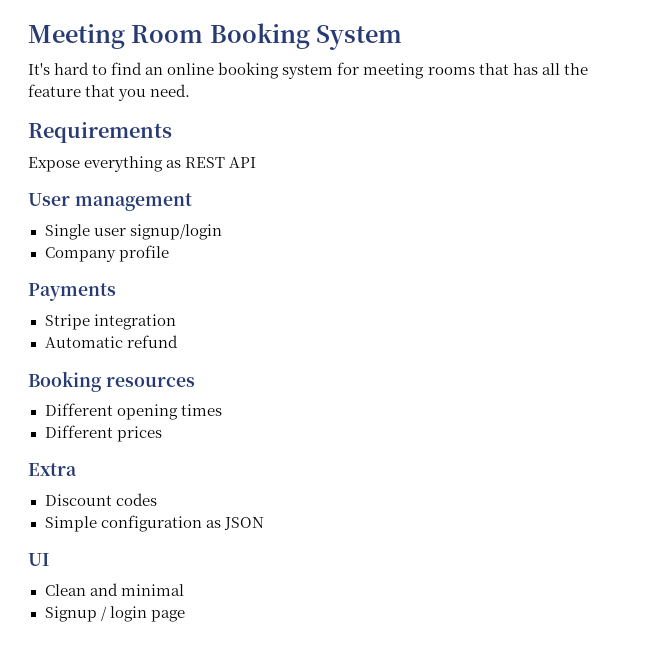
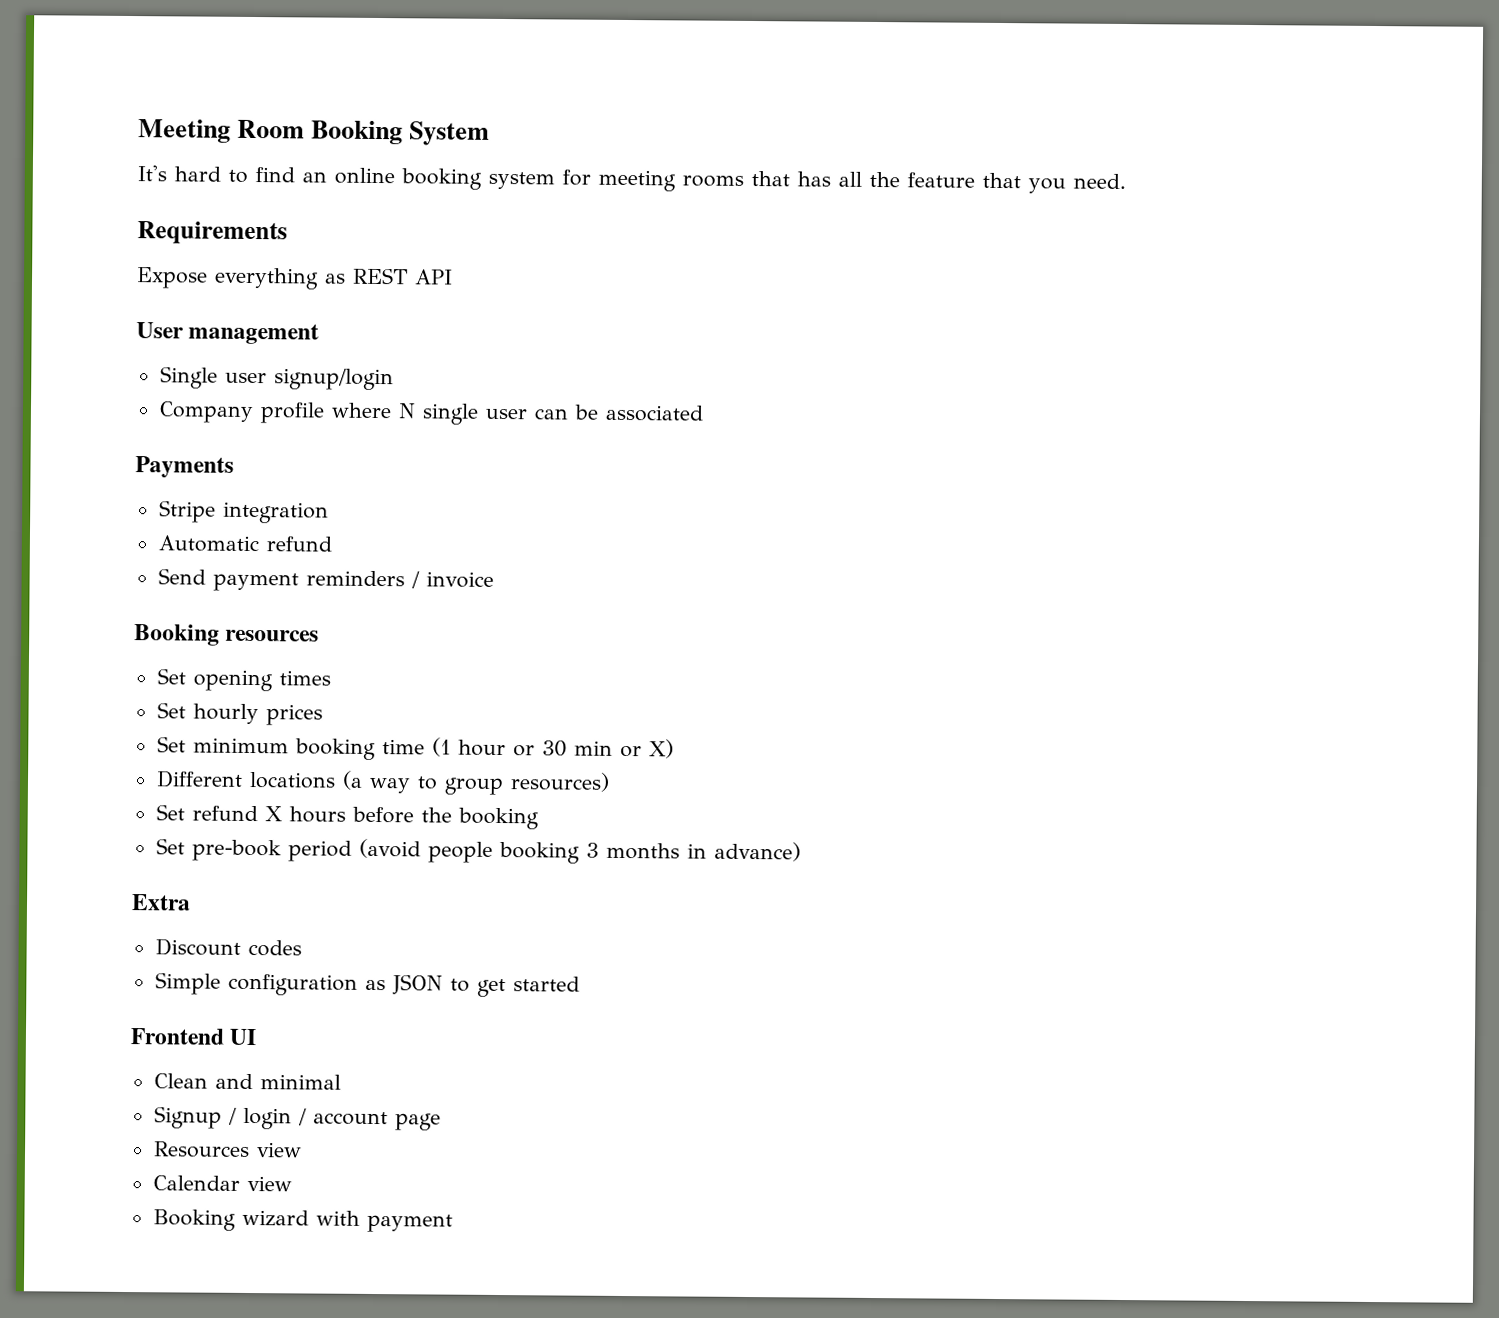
(169, 253) none -> [330,402,704,425] where N single user can be associated
(178, 341) none -> [157,568,494,592] // Send payment reminders / invoice
[44,403,113,416] Different -> [156,668,186,685] Set
[44,425,162,442] Different prices -> [156,702,323,726] [156,736,674,760] [155,770,610,796] [155,804,539,830] [155,838,801,864] Set hourly prices // Set minimum booking time (1 hour or 30 min or X) // Different locations (a way to group resources) // Set refund X hours before the booking // Set pre-book period (avoid people booking 3 months in advance)
(264, 523) // -> [449,976,580,998] [130,1028,225,1045] to get started // Frontend
(147, 614) none -> [297,1108,388,1126] / account
(185, 616) none -> [152,1141,302,1158] [152,1175,292,1192] [152,1209,453,1233] // Resources view // Calendar view // Booking wizard with payment

